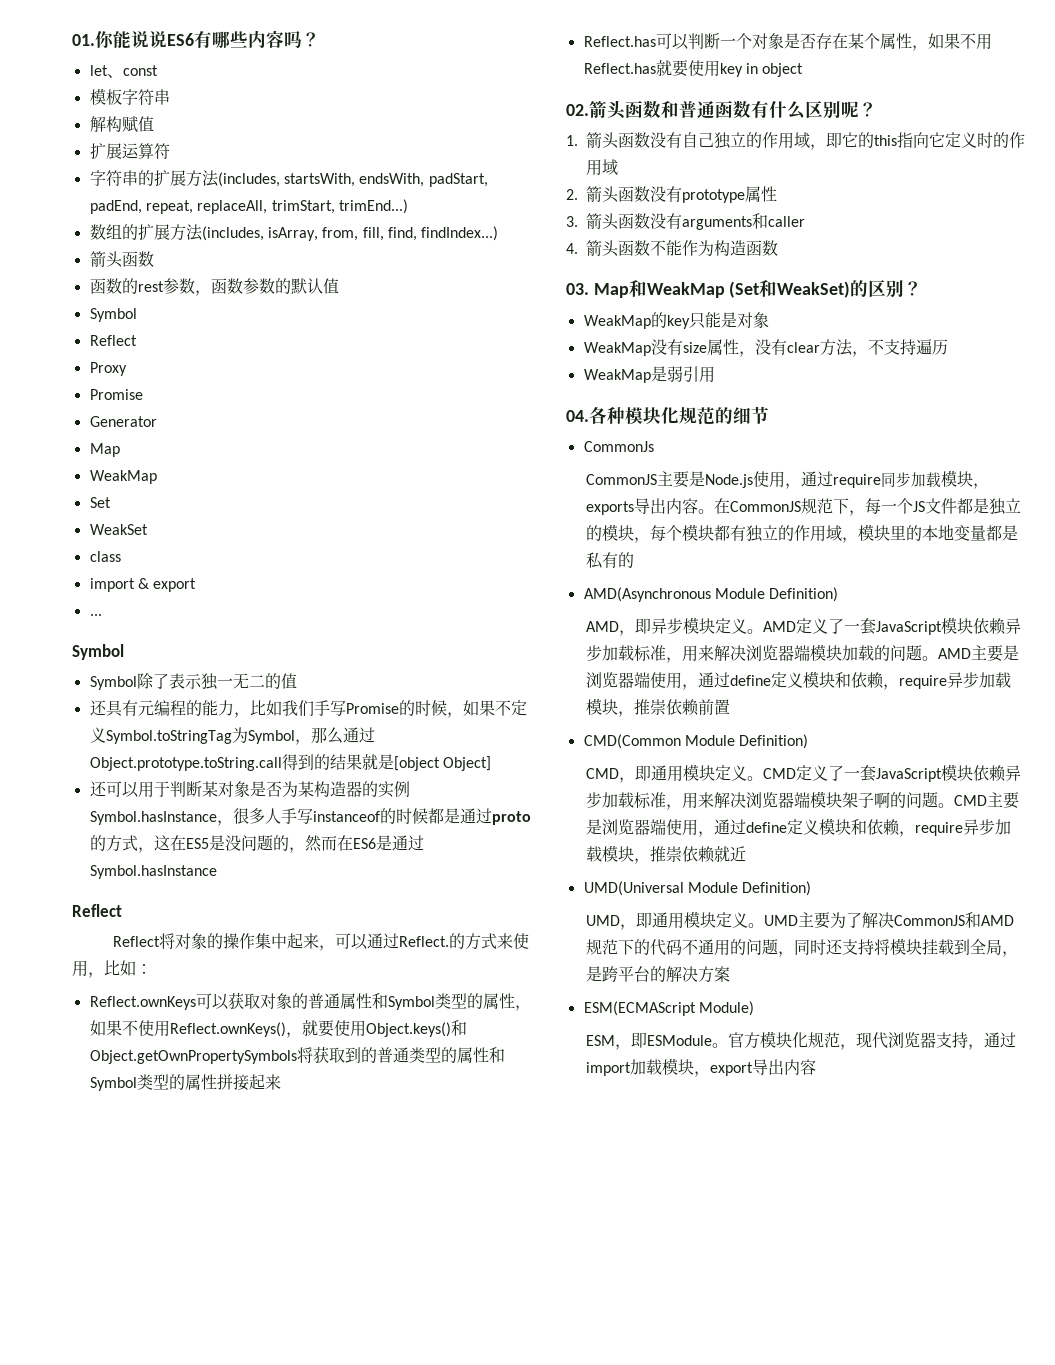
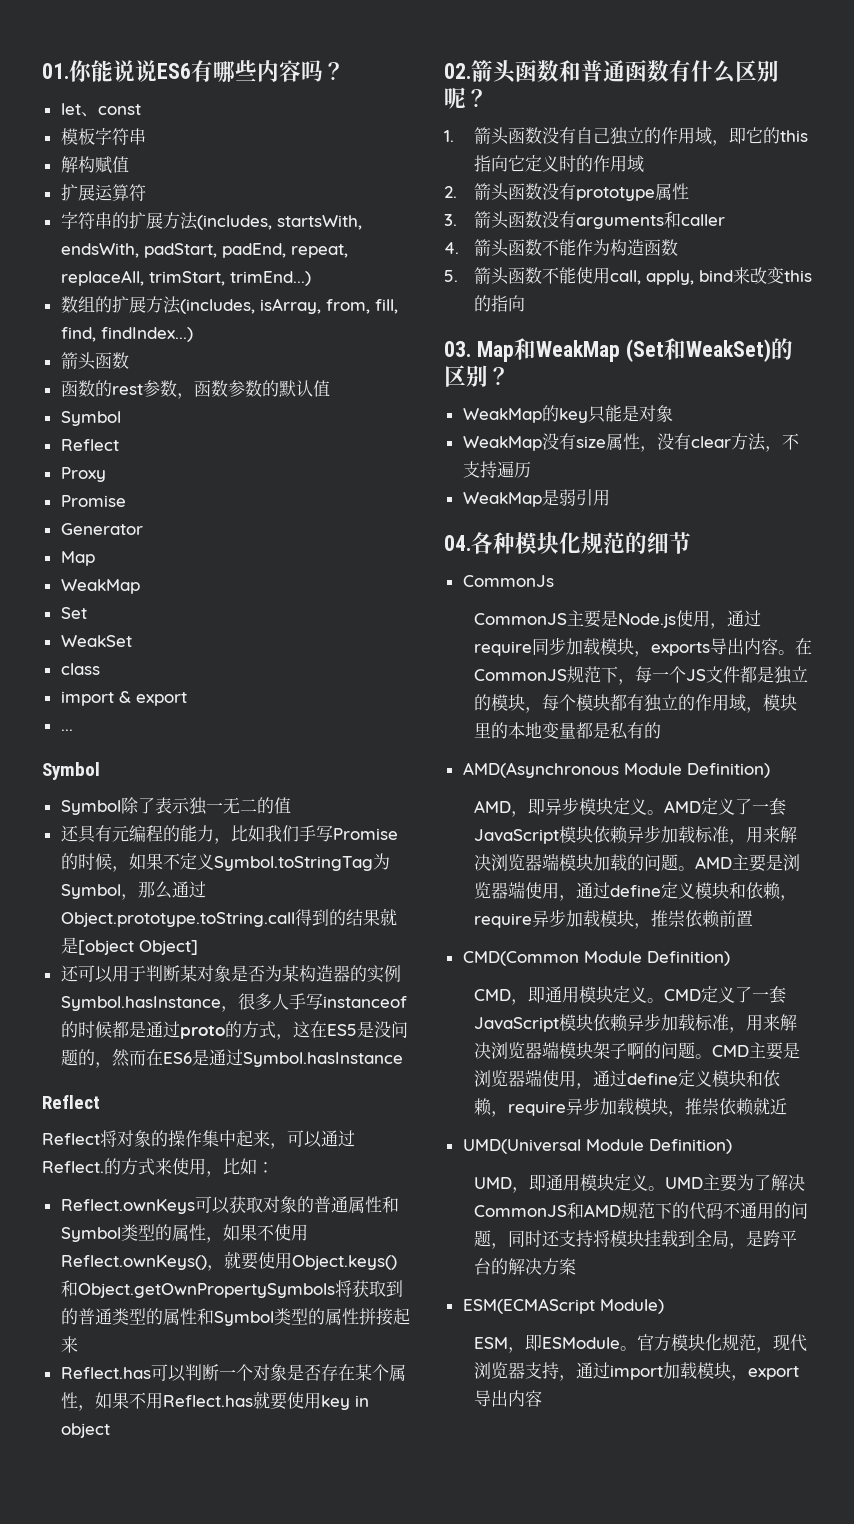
(779, 248) none -> [444,267,812,285] [473,295,525,312] // 5.箭头函数不能使用call, apply, bind来改变this的指向

